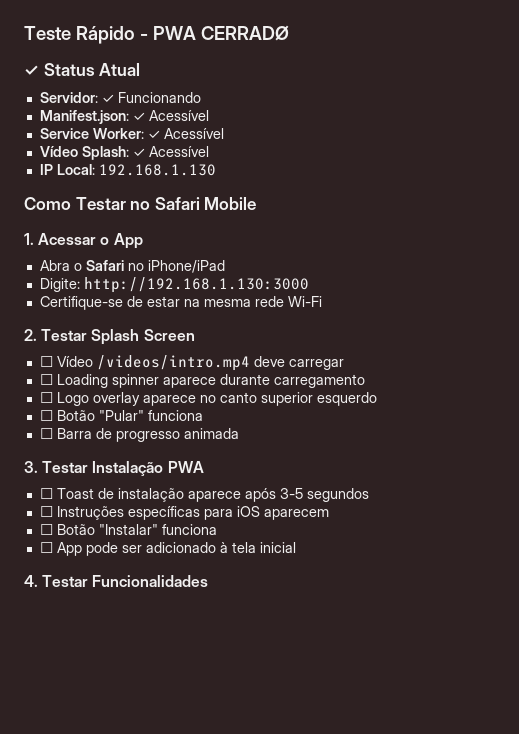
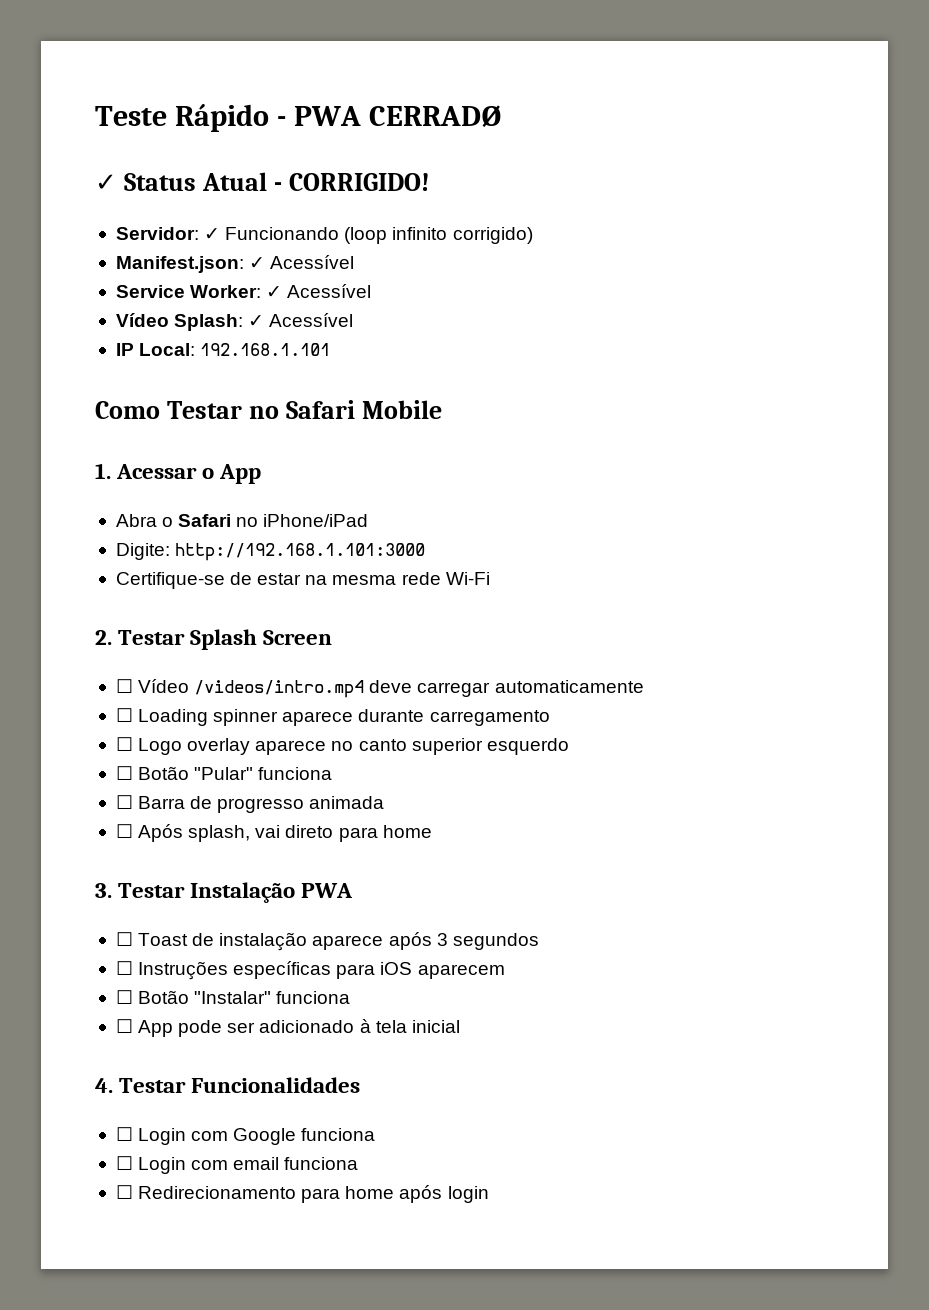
(141, 69) none -> [274,173,431,191] - CORRIGIDO!
(201, 97) none -> [344,227,533,244] (loop infinito corrigido)
[98,164,216,176] 192.168.1.130 -> [200,343,331,356] 192.168.1.101
[83,277,309,293] http://192.168.1.130:3000 -> [175,543,426,561] http://192.168.1.101:3000
(344, 364) none -> [494,680,644,693] automaticamente
(239, 433) none -> [115,824,432,842] // ☐ Após splash, vai direto para home
[279,488,303,499] 3-5 -> [436,933,448,946] 3
(209, 581) none -> [115,1127,376,1145] [115,1156,359,1174] [115,1185,489,1203] // ☐ Login com Google funciona // ☐ Login com email funciona // ☐ Redirecionamento para home após login

